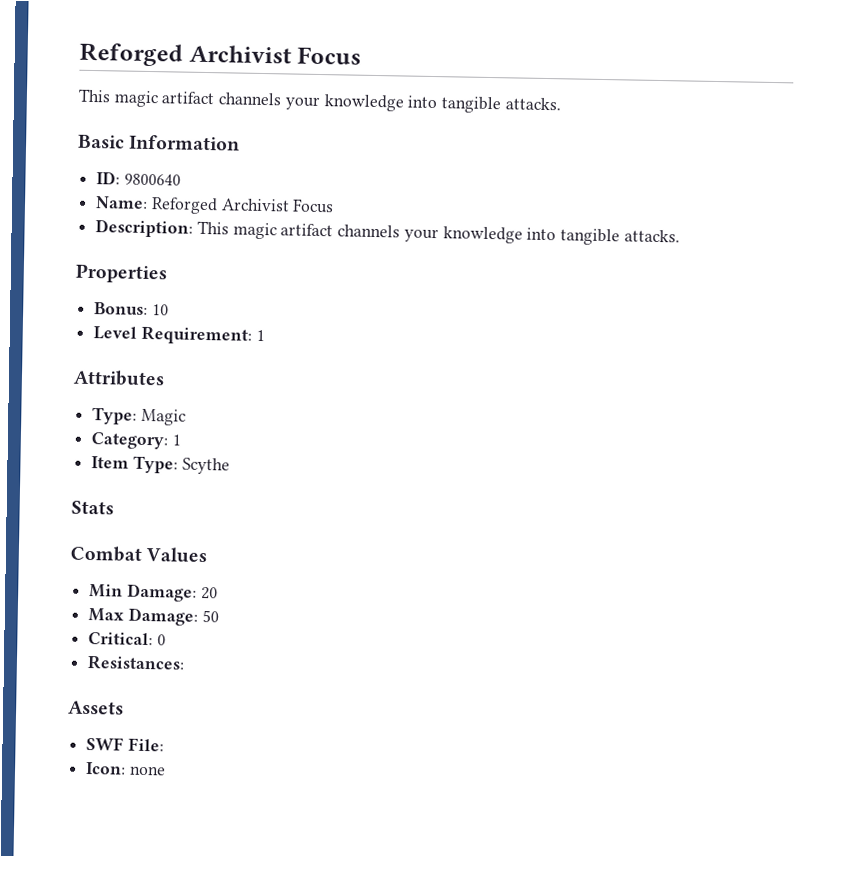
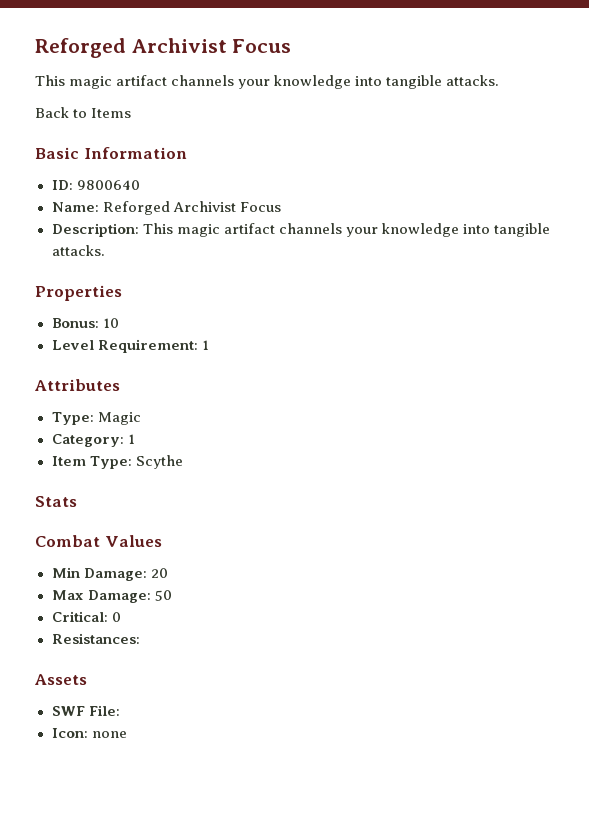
(561, 104) none -> [35,107,132,118] // Back to Items

